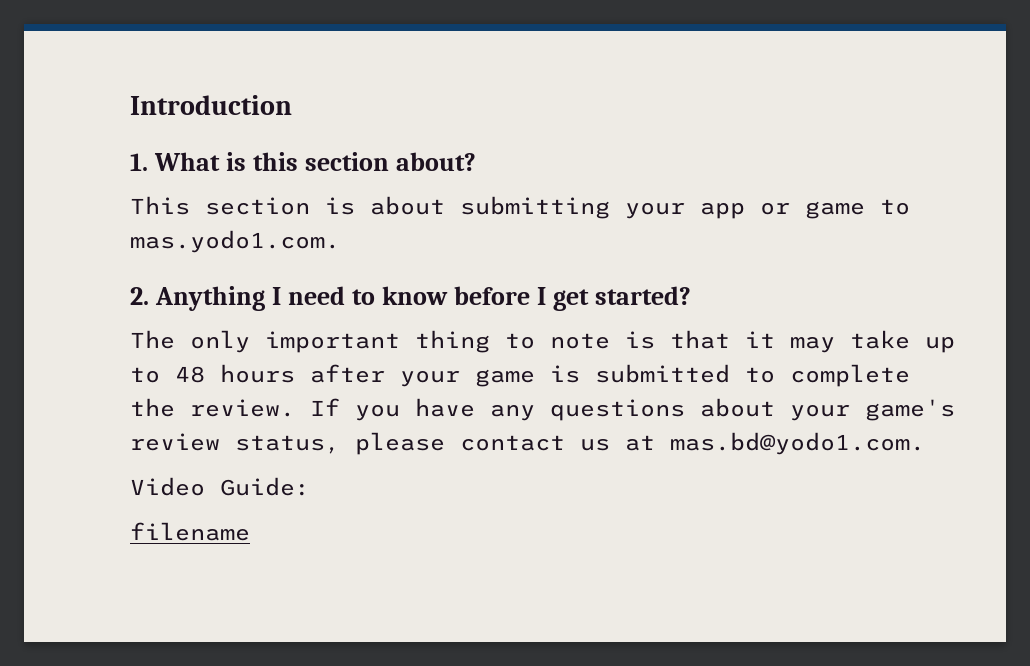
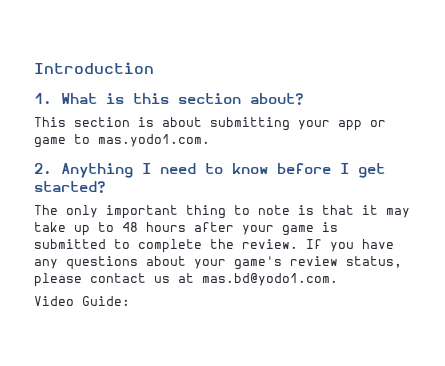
[130,522,250,541] // filename -> (130, 301) none

